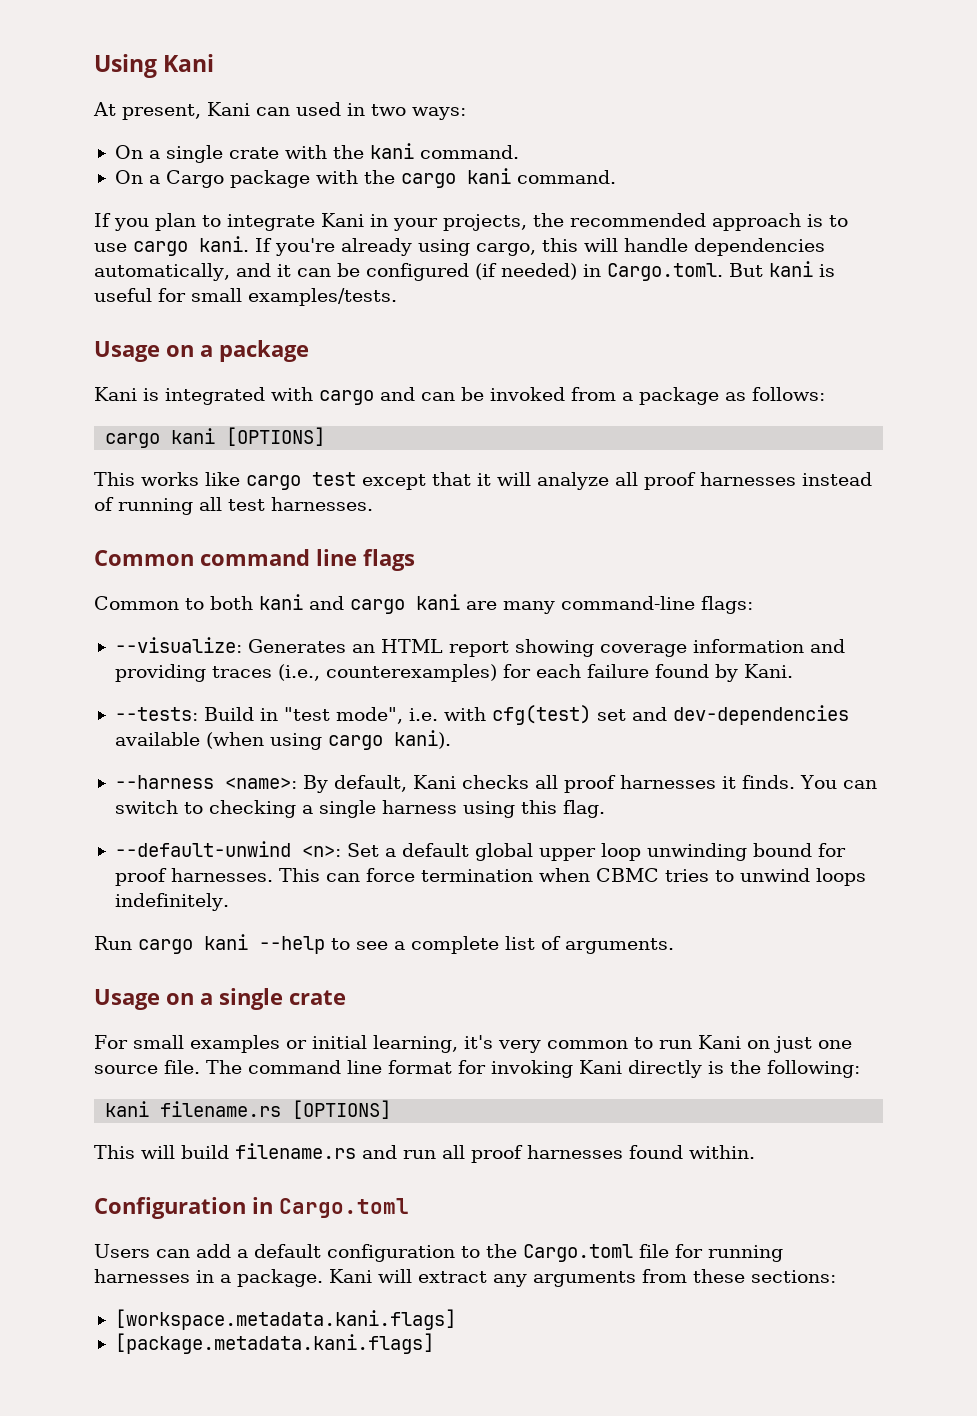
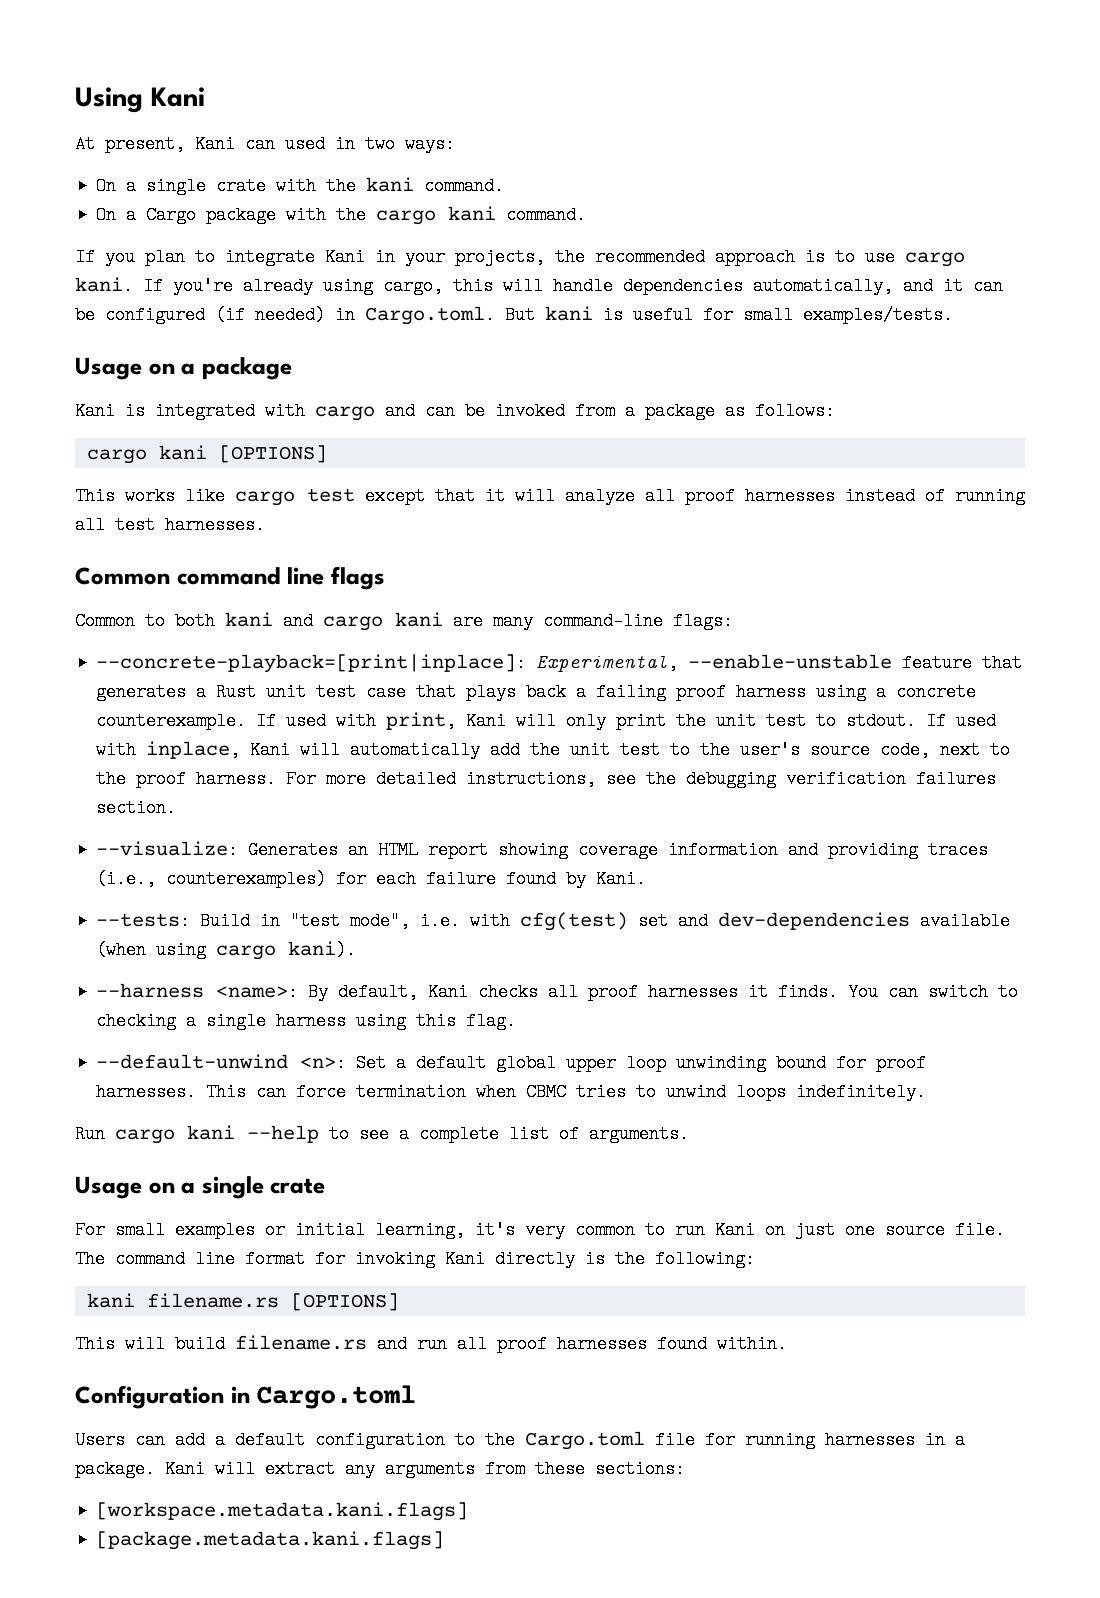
(753, 605) none -> [96,654,1023,673] [96,683,977,701] [96,712,997,730] [96,741,1011,759] [96,770,997,788] [96,799,177,817] // --concrete-playback=[print|inplace]: Experimental, --enable-unstable feature that generates a Rust unit test case that plays back a failing proof harness using a concrete counterexample. If used with print, Kani will only print the unit test to stdout. If used with inplace, Kani will automatically add the unit test to the user's source code, next to the proof harness. For more detailed instructions, see the debugging verification failures section.

